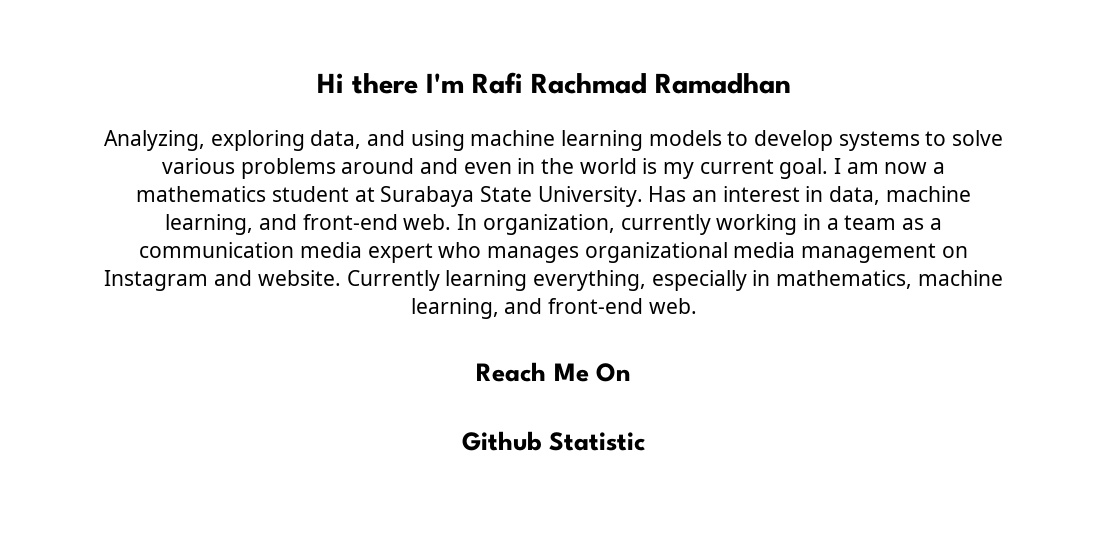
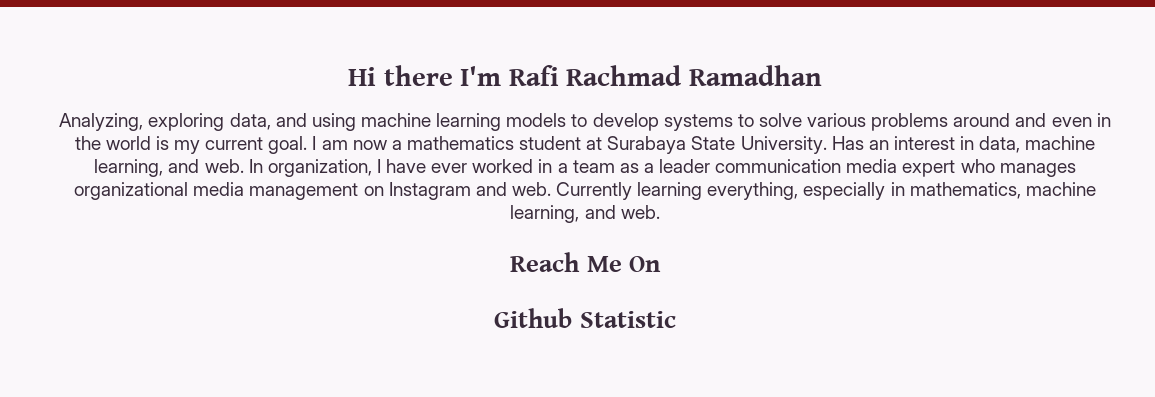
[302,214,398,230] front-end -> (200, 166) none
[620,214,798,235] currently working -> [376,159,534,173] I have ever worked
(942, 224) none -> [659,159,711,173] leader
[257,270,341,286] website. -> [511,182,551,196] web.
[547,298,643,314] front-end -> (616, 212) none

